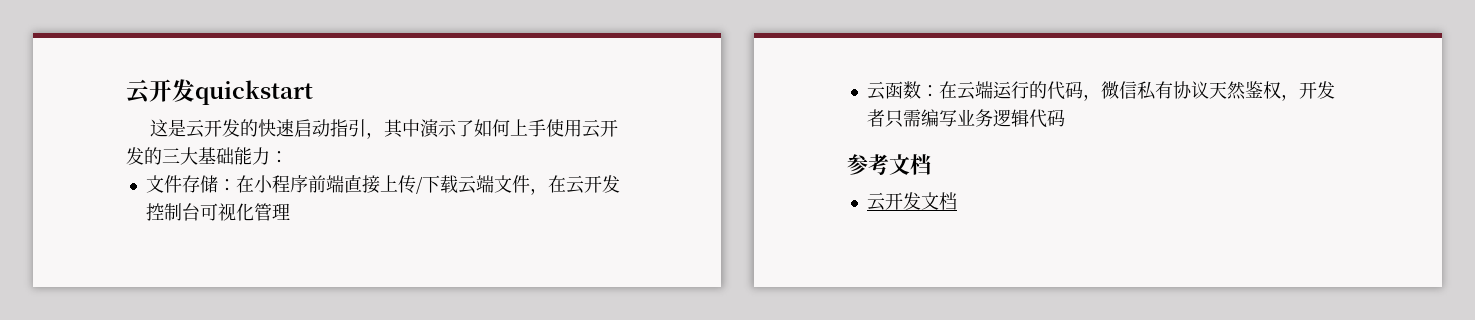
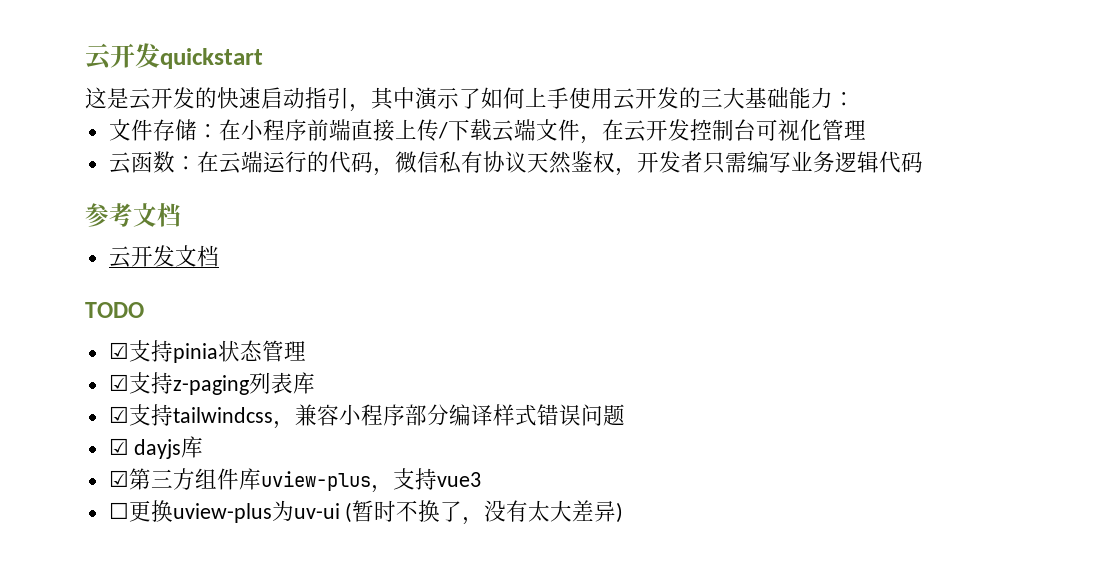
(957, 201) none -> [85,302,144,318] [108,340,306,363] [108,372,315,395] [108,404,625,429] [108,436,204,459] [108,468,481,493] [108,500,624,525] // TODO // ☑支持pinia状态管理 // ☑支持z-paging列表库 // ☑支持tailwindcss，兼容小程序部分编译样式错误问题 // ☑ dayjs库 // ☑第三方组件库uview-plus，支持vue3 // ☐更换uview-plus为uv-ui (暂时不换了，没有太大差异)

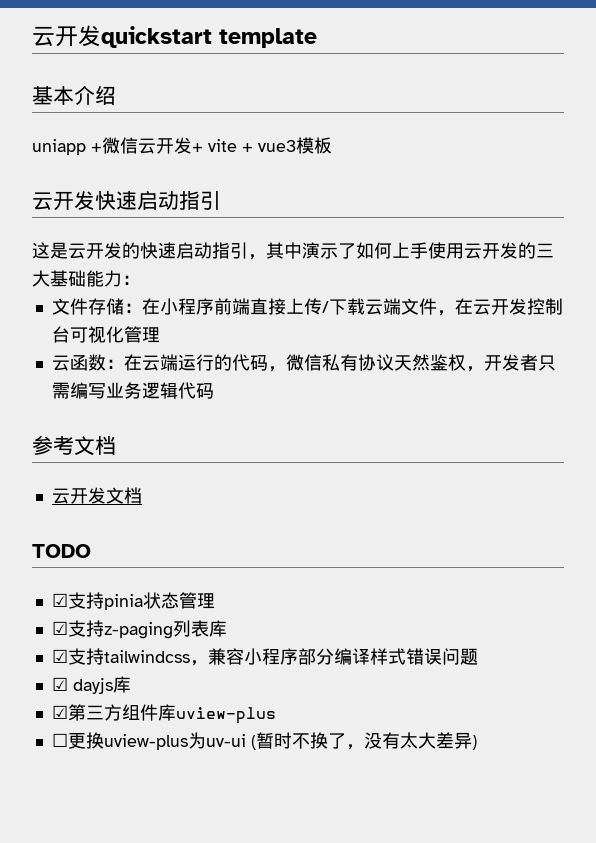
(263, 58) none -> [219,28,317,48] [32,85,116,105] [32,137,332,155] [32,190,221,211] template // 基本介绍 // uniapp +微信云开发+ vite + vue3模板 // 云开发快速启动指引
[370,468,481,493] ，支持vue3 -> (276, 715) none

